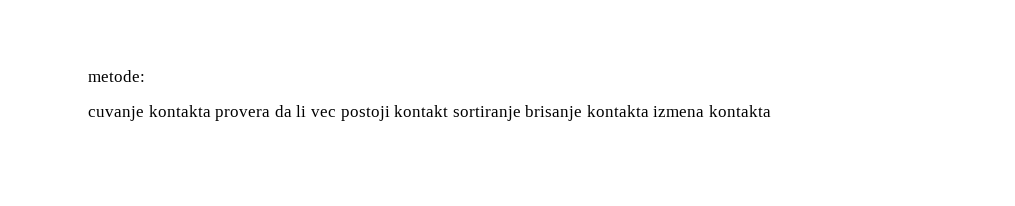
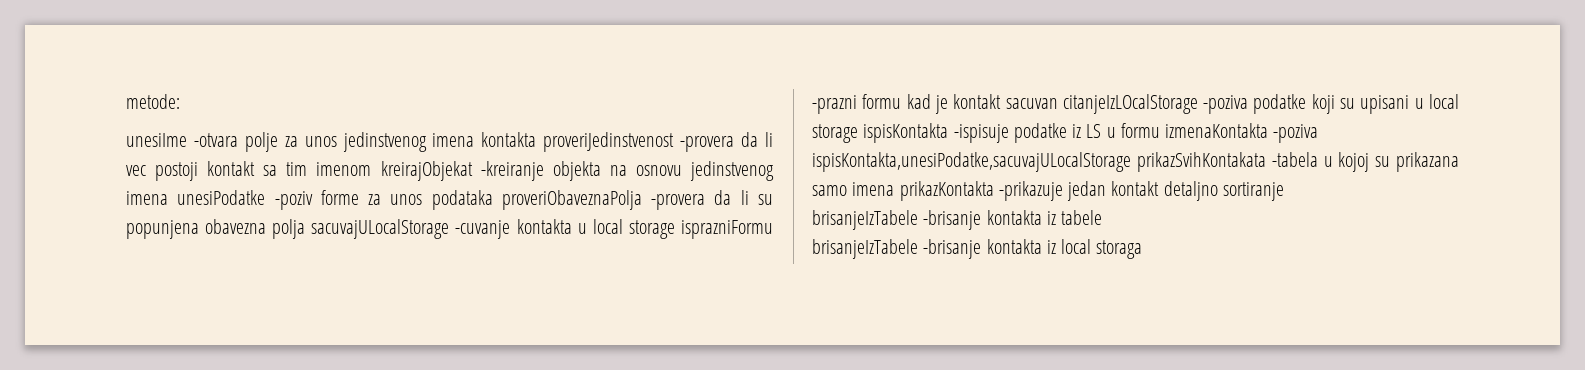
[88,105,271,121] cuvanje kontakta provera -> [126,132,735,152] unesiIme -otvara polje za unos jedinstvenog imena kontakta proveriJedinstvenost -provera
[452,105,772,121] sortiranje brisanje kontakta izmena kontakta -> [263,161,775,181] [126,190,773,210] [126,219,773,239] [812,94,1459,114] [812,123,1319,143] [812,152,1459,172] [812,181,1284,201] [812,210,1103,230] [812,239,1143,259] sa tim imenom kreirajObjekat -kreiranje objekta na osnovu jedinstvenog imena unesiPodatke -poziv forme za unos podataka proveriObaveznaPolja -provera da li su popunjena obavezna polja sacuvajULocalStorage -cuvanje kontakta u local storage isprazniFormu -prazni formu kad je kontakt sacuvan citanjeIzLOcalStorage -poziva podatke koji su upisani u local storage ispisKontakta -ispisuje podatke iz LS u formu izmenaKontakta -poziva ispisKontakta,unesiPodatke,sacuvajULocalStorage prikazSvihKontakata -tabela u kojoj su prikazana samo imena prikazKontakta -prikazuje jedan kontakt detaljno sortiranje // brisanjeIzTabele -brisanje kontakta iz tabele // brisanjeIzTabele -brisanje kontakta iz local storaga

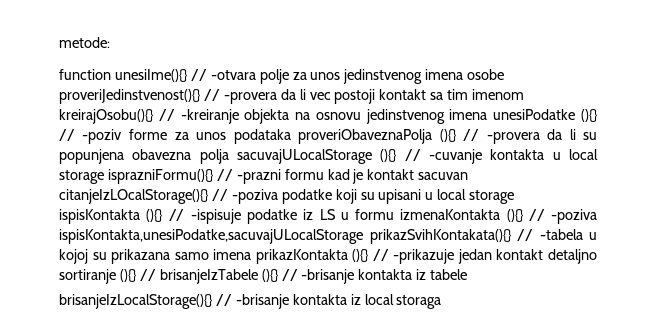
[126,133,187,147] unesiIme -> [59,69,207,82] function unesiIme(){} //
[481,132,675,152] kontakta proveriJedinstvenost -> [467,69,505,80] [59,89,220,104] osobe proveriJedinstvenost(){} //
[380,161,473,181] kreirajObjekat -> [59,109,175,124] kreirajOsobu(){} //
(266, 197) none -> [581,109,599,122] [59,129,75,141] (){} //
(642, 200) none -> [439,129,480,142] (){} //
(450, 229) none -> [380,149,421,162] (){} //
[680,220,773,239] isprazniFormu -> [107,169,233,184] isprazniFormu(){} //
[1062,94,1198,114] citanjeIzLOcalStorage -> [59,189,228,204] citanjeIzLOcalStorage(){} //
(949, 133) none -> [146,209,185,222] (){} //
[1273,124,1319,143] [812,152,1266,172] -poziva ispisKontakta,unesiPodatke,sacuvajULocalStorage prikazSvihKontakata -> [506,209,598,224] [59,229,534,244] (){} // -poziva ispisKontakta,unesiPodatke,sacuvajULocalStorage prikazSvihKontakata(){} //
(994, 191) none -> [352,249,389,262] (){} //
[812,210,918,230] // brisanjeIzTabele -> [119,269,298,284] (){} // brisanjeIzTabele (){} //
[812,239,918,259] brisanjeIzTabele -> [59,294,232,309] brisanjeIzLocalStorage(){} //

